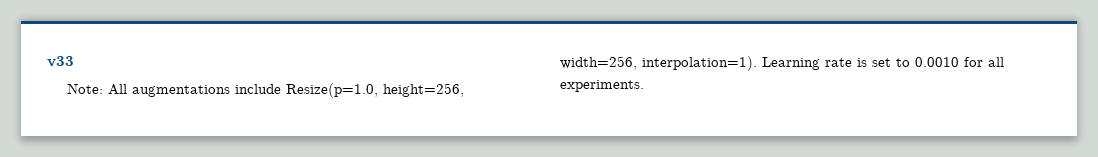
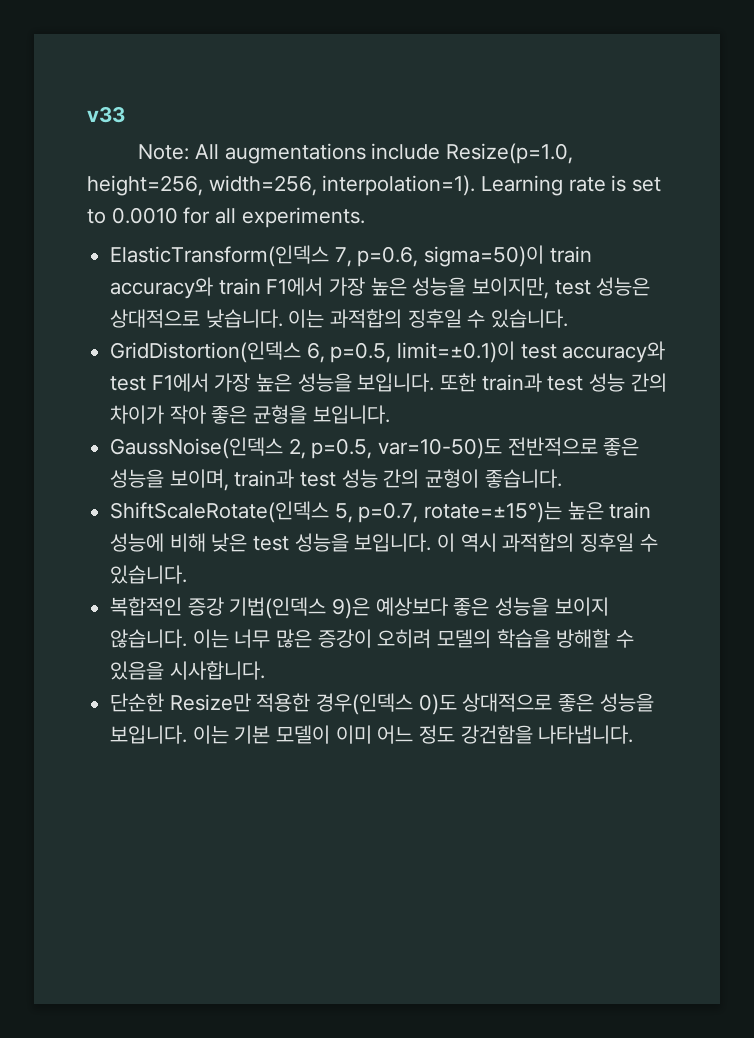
(644, 86) none -> [110,245,592,267] [110,277,651,299] [110,309,569,328] [110,341,666,363] [110,373,667,392] [110,405,390,424] [110,437,640,459] [110,469,562,491] [110,501,652,523] [110,533,658,552] [110,565,188,584] [110,597,609,619] [110,629,635,648] [110,661,265,680] [110,693,654,715] [110,725,634,744] // ElasticTransform(인덱스 7, p=0.6, sigma=50)이 train accuracy와 train F1에서 가장 높은 성능을 보이지만, test 성능은 상대적으로 낮습니다. 이는 과적합의 징후일 수 있습니다. // GridDistortion(인덱스 6, p=0.5, limit=±0.1)이 test accuracy와 test F1에서 가장 높은 성능을 보입니다. 또한 train과 test 성능 간의 차이가 작아 좋은 균형을 보입니다. // GaussNoise(인덱스 2, p=0.5, var=10-50)도 전반적으로 좋은 성능을 보이며, train과 test 성능 간의 균형이 좋습니다. // ShiftScaleRotate(인덱스 5, p=0.7, rotate=±15°)는 높은 train 성능에 비해 낮은 test 성능을 보입니다. 이 역시 과적합의 징후일 수 있습니다. // 복합적인 증강 기법(인덱스 9)은 예상보다 좋은 성능을 보이지 않습니다. 이는 너무 많은 증강이 오히려 모델의 학습을 방해할 수 있음을 시사합니다. // 단순한 Resize만 적용한 경우(인덱스 0)도 상대적으로 좋은 성능을 보입니다. 이는 기본 모델이 이미 어느 정도 강건함을 나타냅니다.

